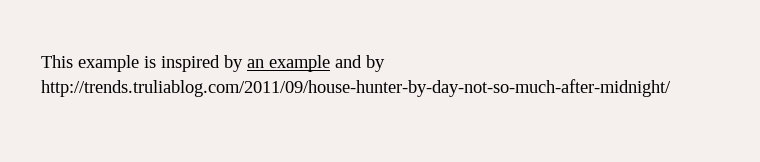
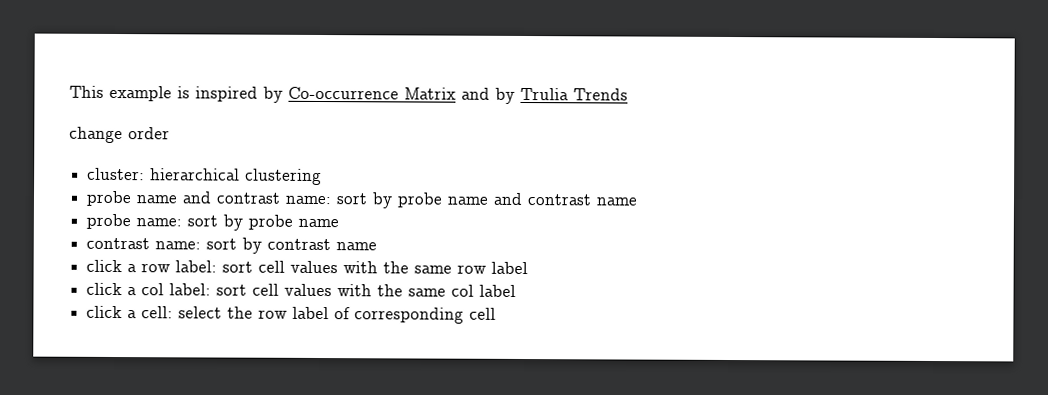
[247,55,385,72] [41,79,671,97] an example and by http://trends.truliablog.com/2011/09/house-hunter-by-day-not-so-much-after-midnight/ -> [288,86,628,104] [69,126,170,144] [87,167,323,186] [86,190,639,209] [86,213,340,231] [86,237,378,254] [86,259,529,275] [86,282,517,297] [86,305,497,324] Co-occurrence Matrix and by Trulia Trends // change order // cluster: hierarchical clustering // probe name and contrast name: sort by probe name and contrast name // probe name: sort by probe name // contrast name: sort by contrast name // click a row label: sort cell values with the same row label // click a col label: sort cell values with the same col label // click a cell: select the row label of corresponding cell

